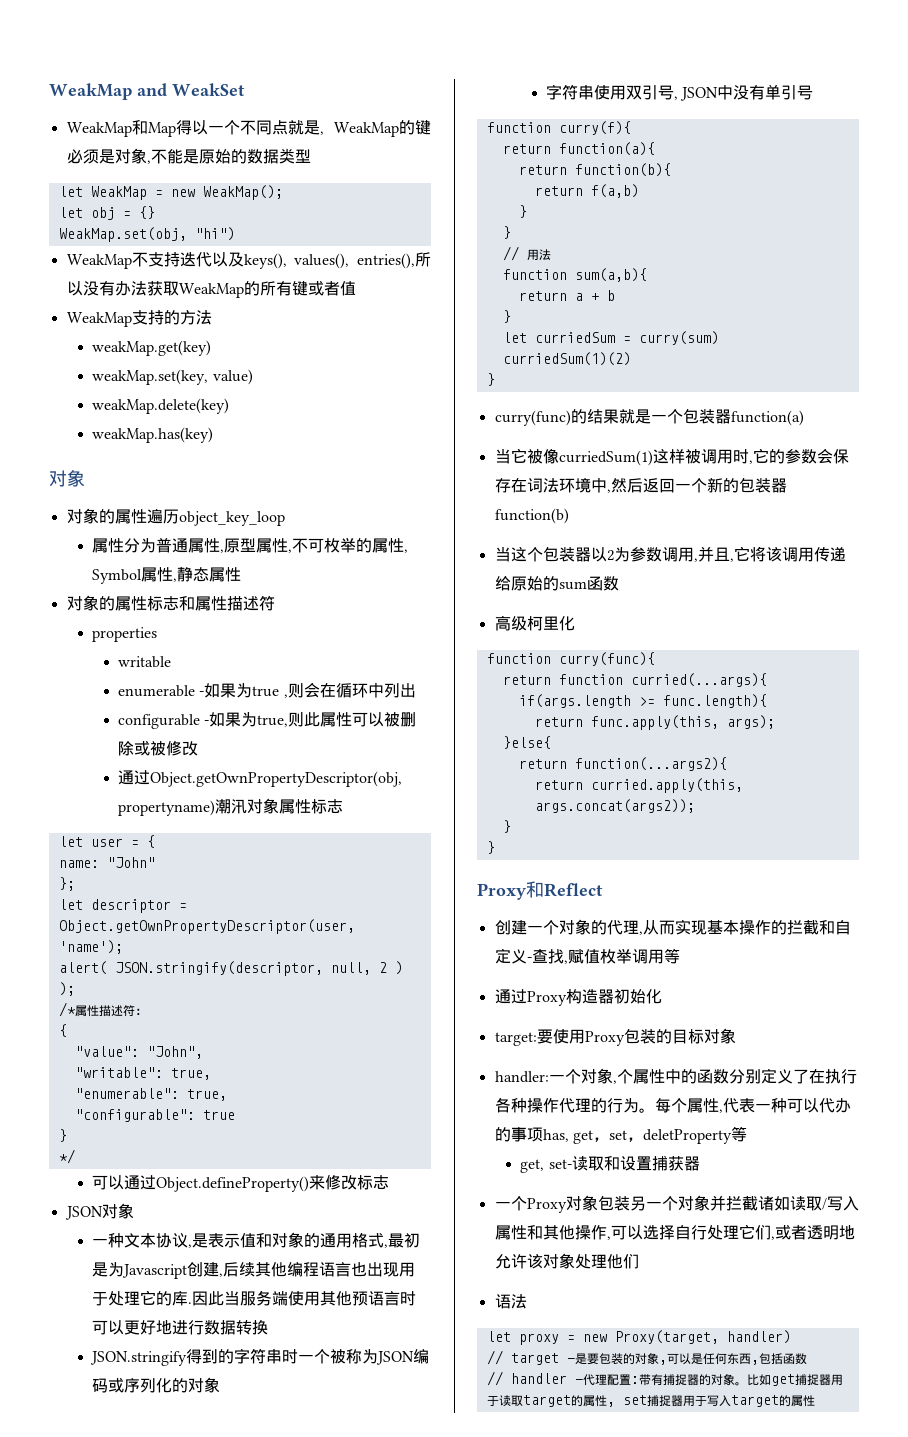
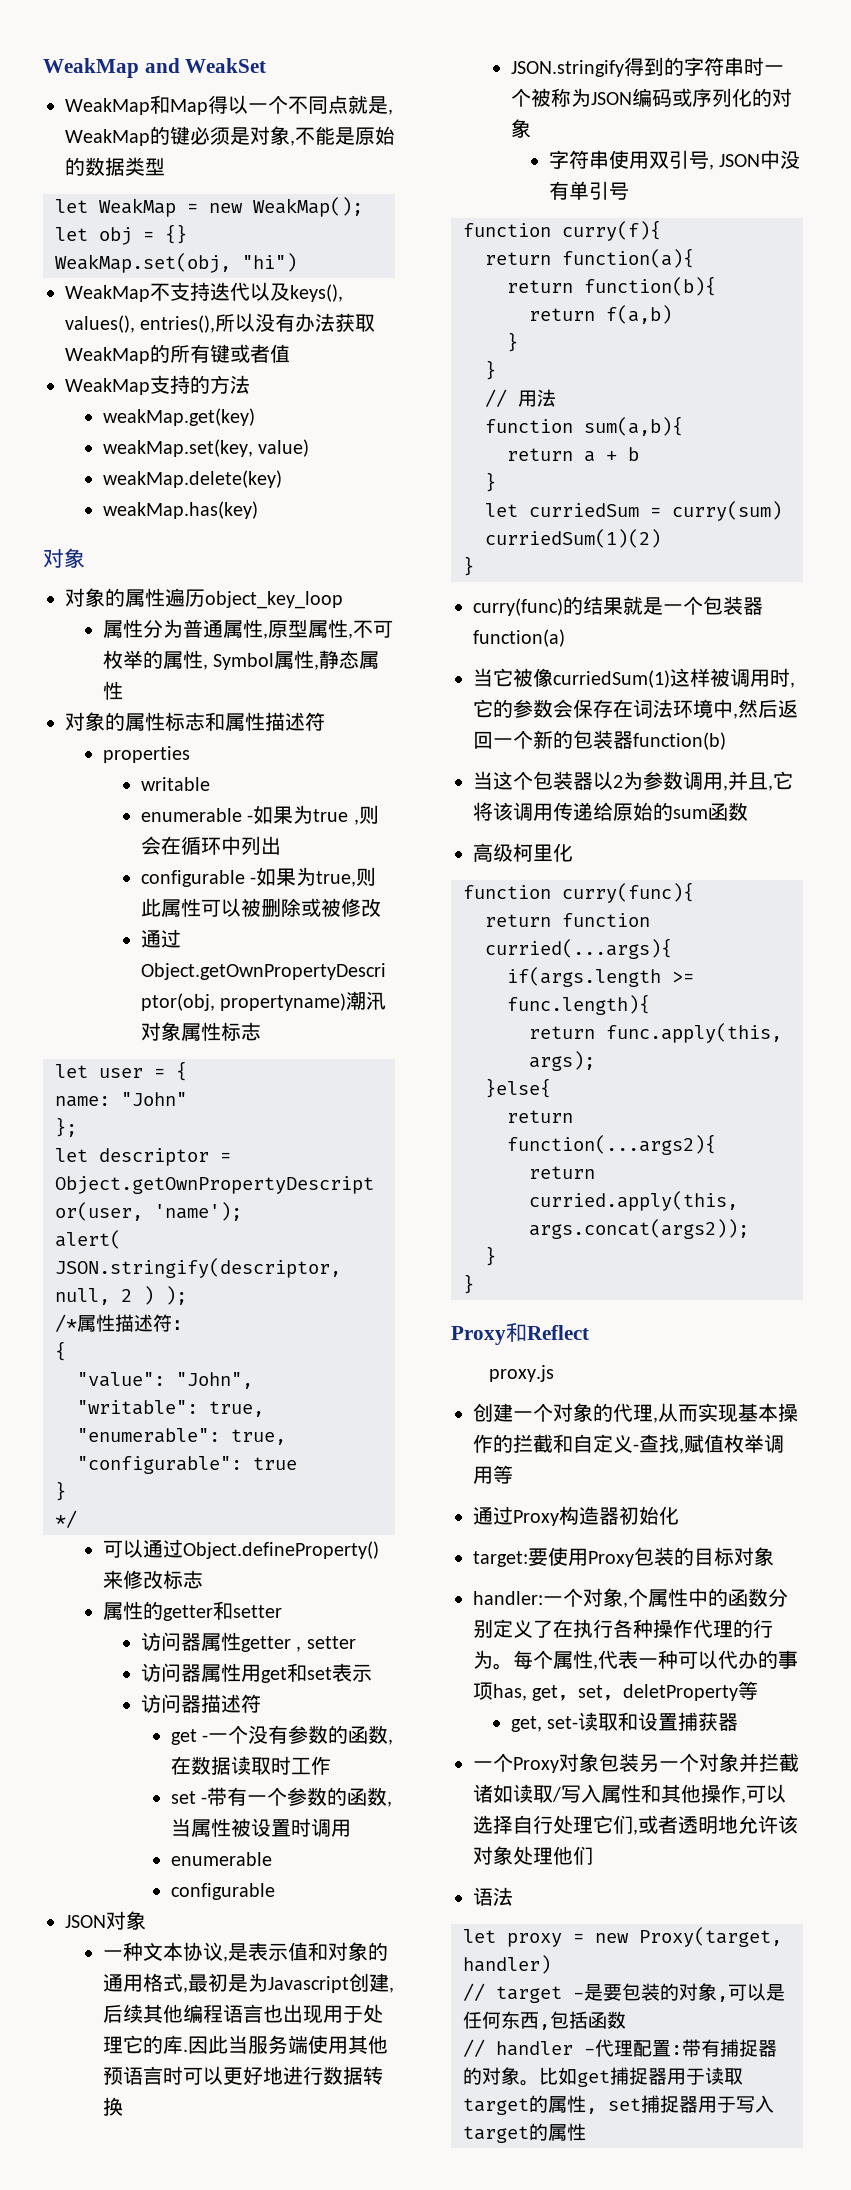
(390, 1182) none -> [102,1601,282,1621] [140,1632,356,1652] [140,1663,372,1683] [140,1694,261,1713] [170,1725,393,1745] [170,1756,331,1775] [170,1787,392,1807] [170,1818,351,1837] [170,1852,272,1866] [170,1883,275,1900] // 属性的getter和setter // 访问器属性getter , setter // 访问器属性用get和set表示 // 访问器描述符 // get -一个没有参数的函数,在数据读取时工作 // set -带有一个参数的函数,当属性被设置时调用 // enumerable // configurable
(603, 890) none -> [488,1365,554,1382] // proxy.js

